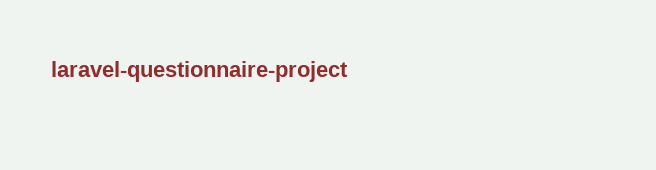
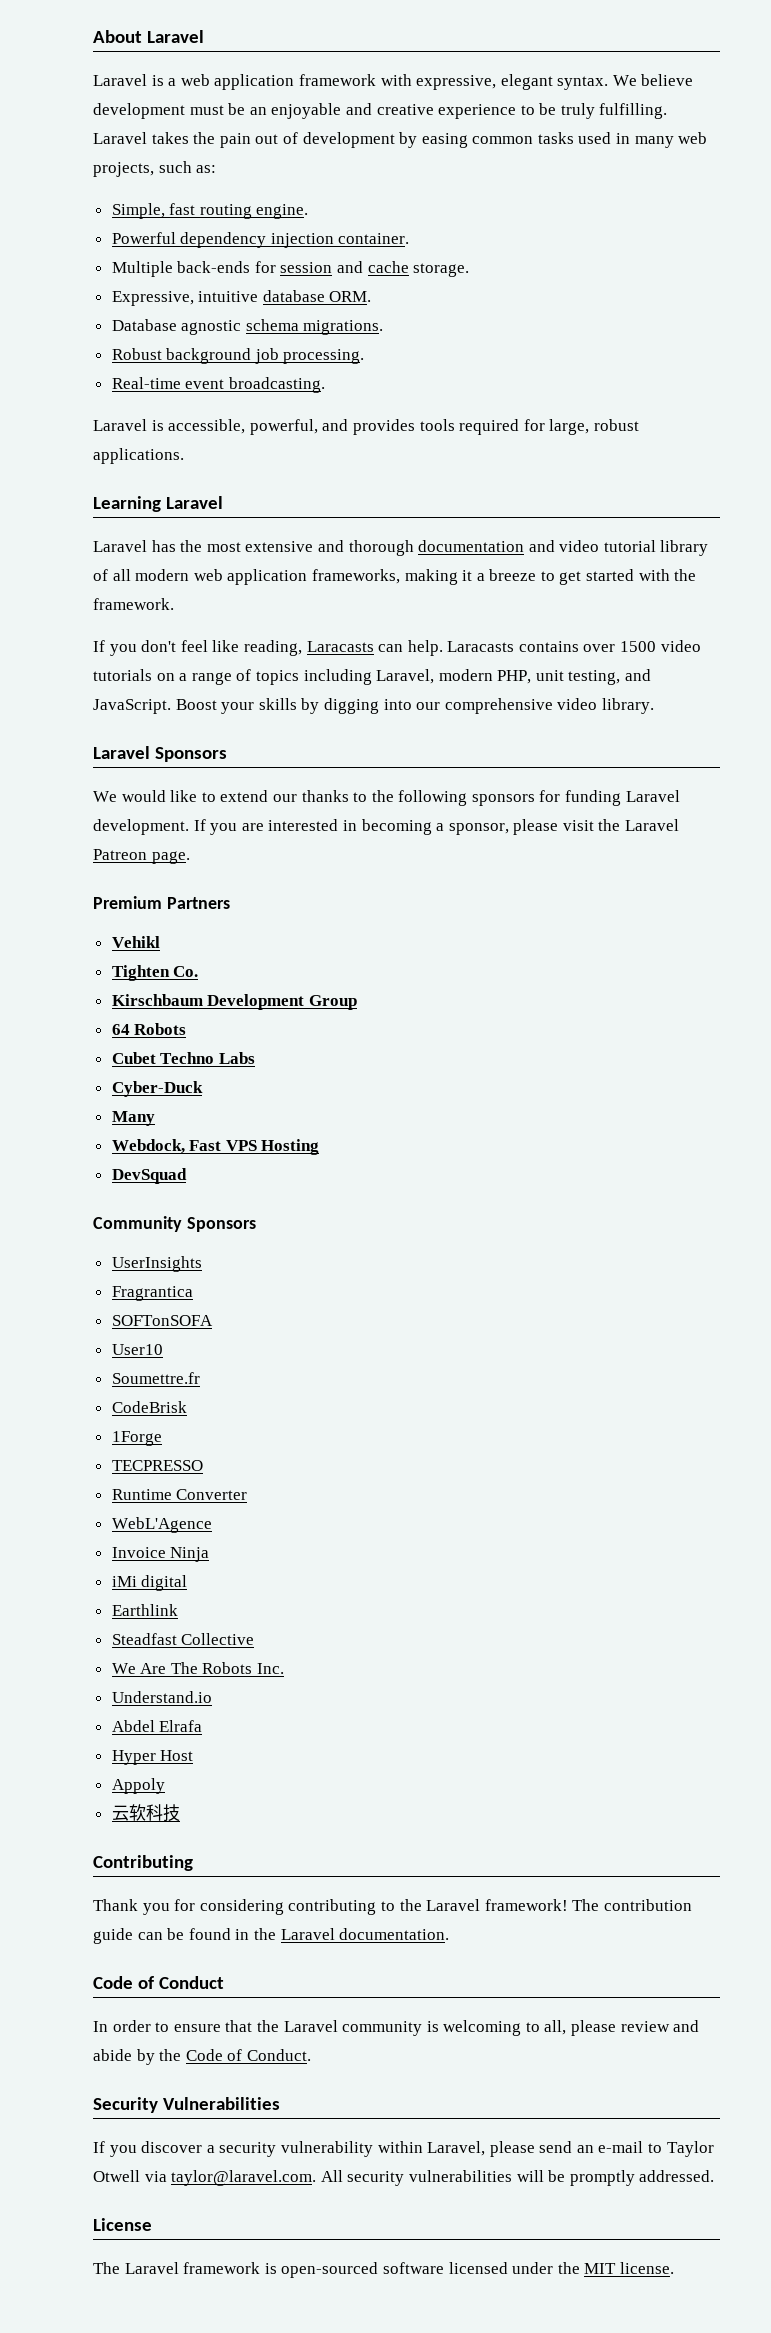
[51,61,348,82] laravel-questionnaire-project -> [93,30,204,43] [93,74,694,90] [93,103,668,119] [93,132,708,148] [93,161,217,177] [111,203,309,219] [111,232,410,248] [111,261,470,277] [111,290,372,306] [111,319,384,335] [111,348,365,364] [111,377,325,393] [93,419,639,435] [93,448,184,464] [93,496,223,512] [93,540,709,556] [93,569,697,585] [93,598,174,610] [93,640,701,656] [93,669,652,685] [93,698,654,714] [93,746,227,762] [93,790,680,806] [93,819,680,835] [93,849,190,864] [93,896,230,909] [111,936,160,948] [111,965,199,981] [111,994,357,1010] [111,1023,187,1035] [111,1052,255,1064] [111,1081,203,1097] [111,1111,155,1126] [111,1139,320,1155] [111,1168,187,1184] [93,1216,256,1232] [111,1256,202,1272] [111,1286,193,1301] [111,1315,213,1326] [111,1344,163,1355] [111,1372,200,1384] [111,1401,187,1413] [111,1431,162,1446] [111,1460,203,1471] [111,1489,248,1500] [111,1517,212,1533] [111,1547,210,1562] [111,1575,188,1591] [111,1604,178,1616] [111,1633,255,1645] [111,1662,285,1674] [111,1691,212,1703] [111,1720,203,1732] [111,1750,194,1765] [111,1778,165,1794] [111,1804,180,1822] [93,1855,193,1871] [93,1899,692,1915] [93,1928,450,1944] [93,1976,224,1989] [93,2020,700,2036] [93,2049,311,2065] [93,2097,280,2113] [93,2141,714,2157] [93,2170,715,2186] [93,2218,152,2231] [93,2262,674,2278] About Laravel // Laravel is a web application framework with expressive, elegant syntax. We believe development must be an enjoyable and creative experience to be truly fulfilling. Laravel takes the pain out of development by easing common tasks used in many web projects, such as: // Simple, fast routing engine. // Powerful dependency injection container. // Multiple back-ends for session and cache storage. // Expressive, intuitive database ORM. // Database agnostic schema migrations. // Robust background job processing. // Real-time event broadcasting. // Laravel is accessible, powerful, and provides tools required for large, robust applications. // Learning Laravel // Laravel has the most extensive and thorough documentation and video tutorial library of all modern web application frameworks, making it a breeze to get started with the framework. // If you don't feel like reading, Laracasts can help. Laracasts contains over 1500 video tutorials on a range of topics including Laravel, modern PHP, unit testing, and JavaScript. Boost your skills by digging into our comprehensive video library. // Laravel Sponsors // We would like to extend our thanks to the following sponsors for funding Laravel development. If you are interested in becoming a sponsor, please visit the Laravel Patreon page. // Premium Partners // Vehikl // Tighten Co. // Kirschbaum Development Group // 64 Robots // Cubet Techno Labs // Cyber-Duck // Many // Webdock, Fast VPS Hosting // DevSquad // Community Sponsors // UserInsights // Fragrantica // SOFTonSOFA // User10 // Soumettre.fr // CodeBrisk // 1Forge // TECPRESSO // Runtime Converter // WebL'Agence // Invoice Ninja // iMi digital // Earthlink // Steadfast Collective // We Are The Robots Inc. // Understand.io // Abdel Elrafa // Hyper Host // Appoly // 云软科技 // Contributing // Thank you for considering contributing to the Laravel framework! The contribution guide can be found in the Laravel documentation. // Code of Conduct // In order to ensure that the Laravel community is welcoming to all, please review and abide by the Code of Conduct. // Security Vulnerabilities // If you discover a security vulnerability within Laravel, please send an e-mail to Taylor Otwell via taylor@laravel.com. All security vulnerabilities will be promptly addressed. // License // The Laravel framework is open-sourced software licensed under the MIT license.

